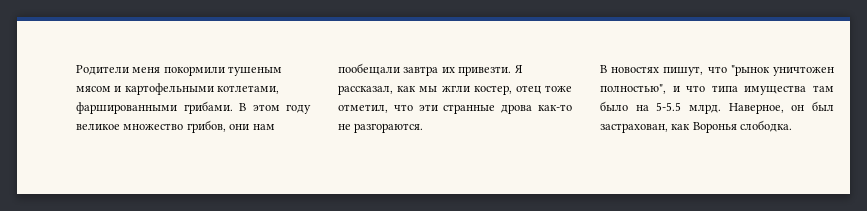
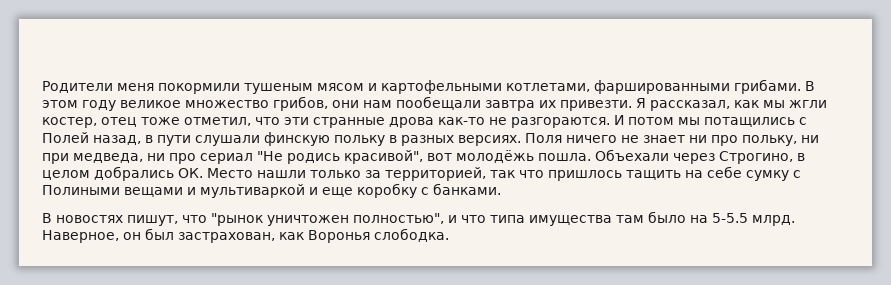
(424, 128) none -> [614,115,807,127] [42,132,819,146] [42,149,805,164] [42,166,801,181] [42,183,501,198] И потом мы потащились с Полей назад, в пути слушали финскую польку в разных версиях. Поля ничего не знает ни про польку, ни при медведа, ни про сериал "Не родись красивой", вот молодёжь пошла. Объехали через Строгино, в целом добрались ОК. Место нашли только за территорией, так что пришлось тащить на себе сумку с Полиными вещами и мультиваркой и еще коробку с банками.

